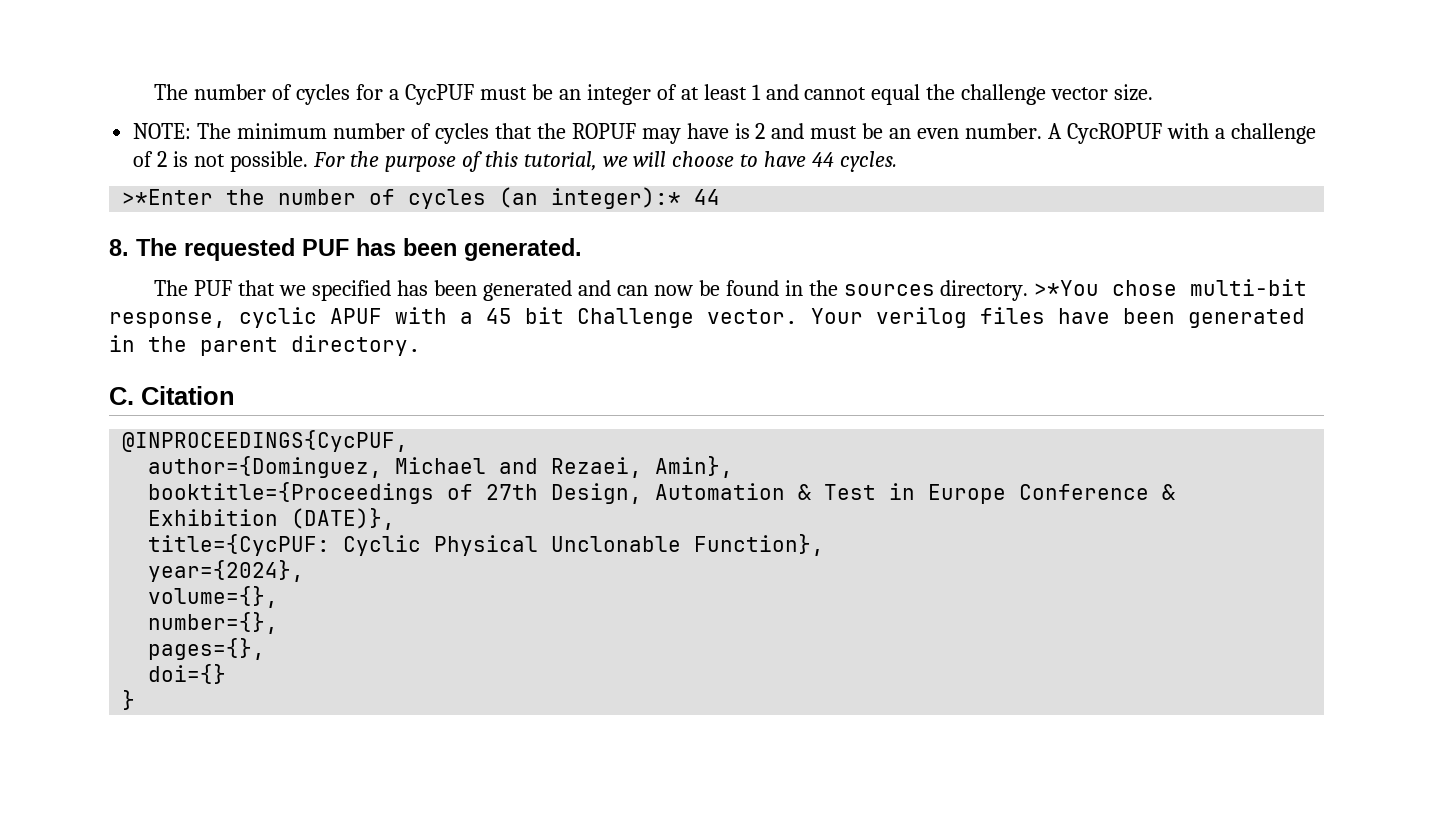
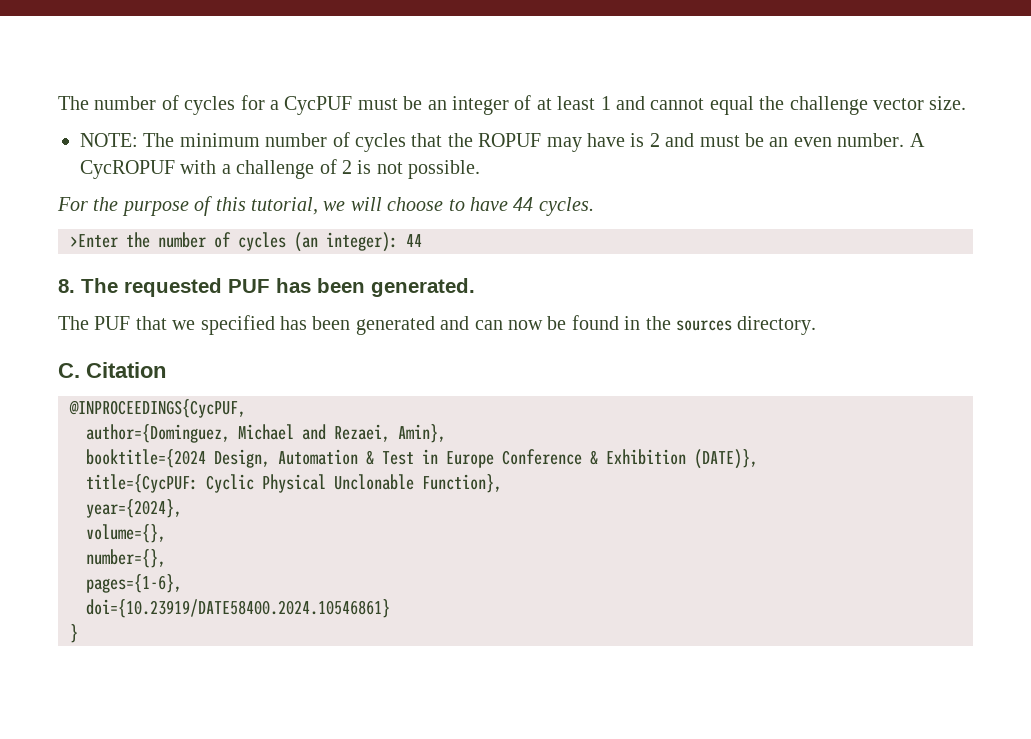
(308, 161) none -> (481, 169) //
[122,189,214,205] >*Enter -> [70,234,118,248] >Enter
[551,187,682,209] integer):* -> [326,232,398,252] integer):
[1034,279,1308,296] [109,307,1305,328] [109,335,421,356] >*You chose multi-bit response, cyclic APUF with a 45 bit Challenge vector. Your verilog files have been generated in the parent directory. -> (817, 325) none
[148,482,539,504] booktitle={Proceedings of 27th -> [86,449,206,468] booktitle={2024
[148,638,266,660] [148,664,227,684] pages={}, // doi={} -> [86,574,182,593] [86,599,390,618] pages={1-6}, // doi={10.23919/DATE58400.2024.10546861}

